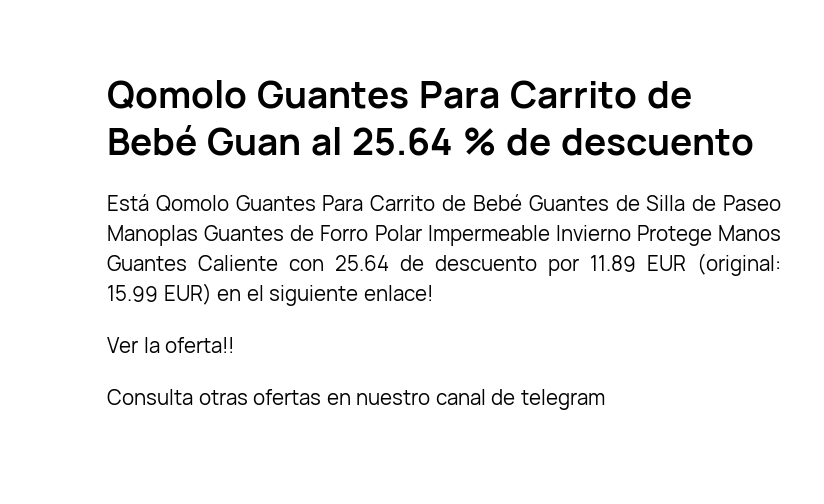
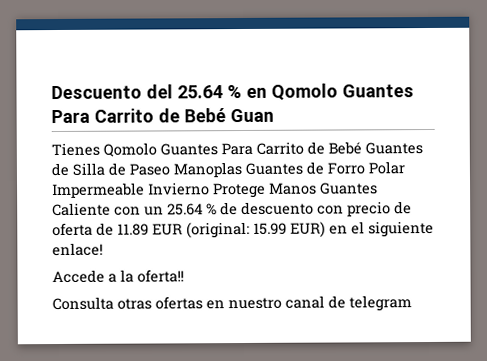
(107, 94) none -> [51,84,267,100] Descuento del 25.64 % en
[310,127,754,156] [107,194,149,211] al 25.64 % de descuento // Está -> [51,142,100,157] // Tienes
[335,255,579,276] 25.64 de descuento por -> [144,201,412,217] [52,222,114,237] un 25.64 % de descuento con precio de oferta de
[107,337,138,353] Ver -> [52,269,117,284] Accede a

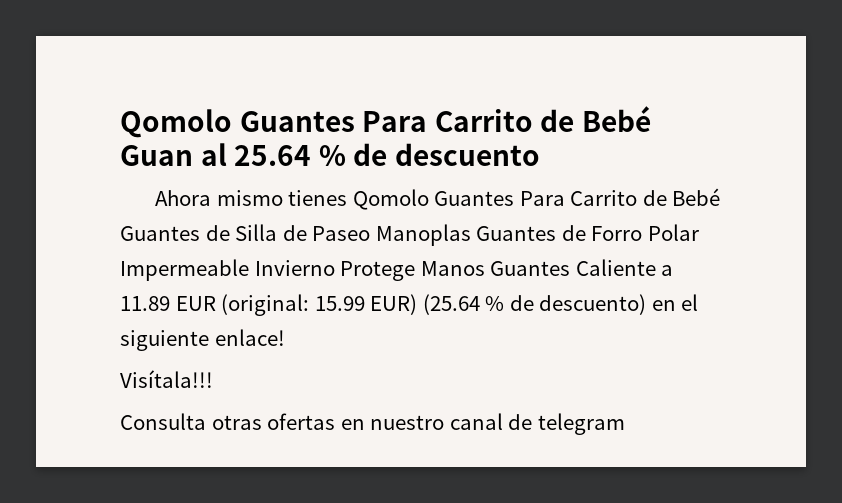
[51,84,267,100] Descuento del 25.64 % en -> (120, 123) none
[51,142,100,157] // Tienes -> [200,143,540,166] [155,190,348,206] al 25.64 % de descuento // Ahora mismo tienes
[114,201,412,217] [52,222,114,237] con un 25.64 % de descuento con precio de oferta de -> [661,265,674,276] a
(326, 229) none -> [422,294,647,315] (25.64 % de descuento)
[52,269,184,284] Accede a la oferta!! -> [120,370,213,388] Visítala!!!

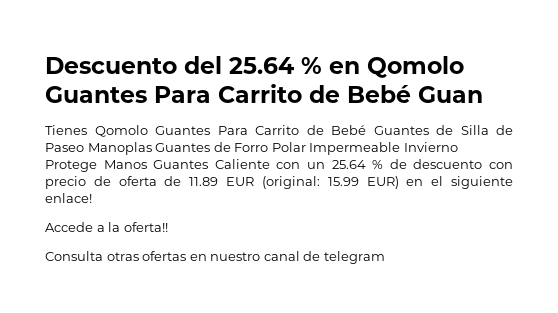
(120, 123) none -> [45,56,360,74] Descuento del 25.64 % en
[200,143,540,166] [155,190,348,206] al 25.64 % de descuento // Ahora mismo tienes -> [45,125,87,135] // Tienes
[661,265,674,276] a -> [276,159,514,169] [45,176,182,189] con un 25.64 % de descuento con precio de oferta de
[422,294,647,315] (25.64 % de descuento) -> (399, 182) none
[120,370,213,388] Visítala!!! -> [45,222,168,232] Accede a la oferta!!

